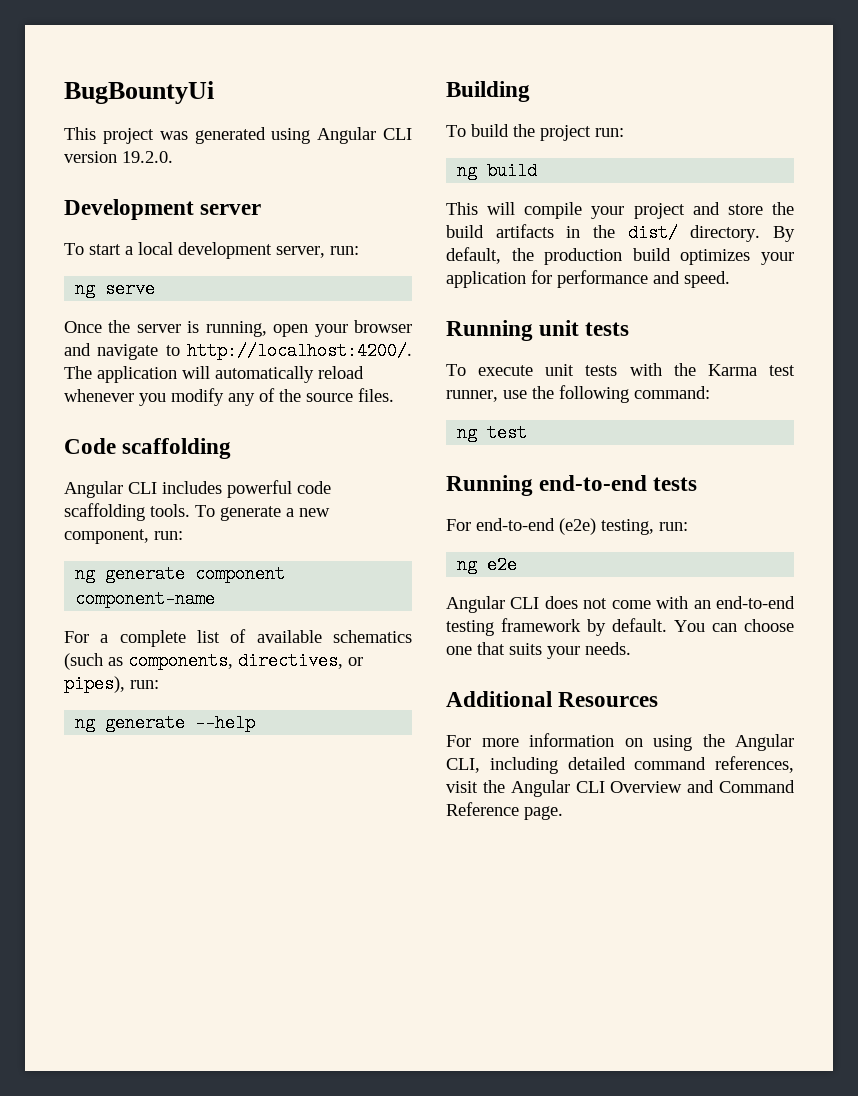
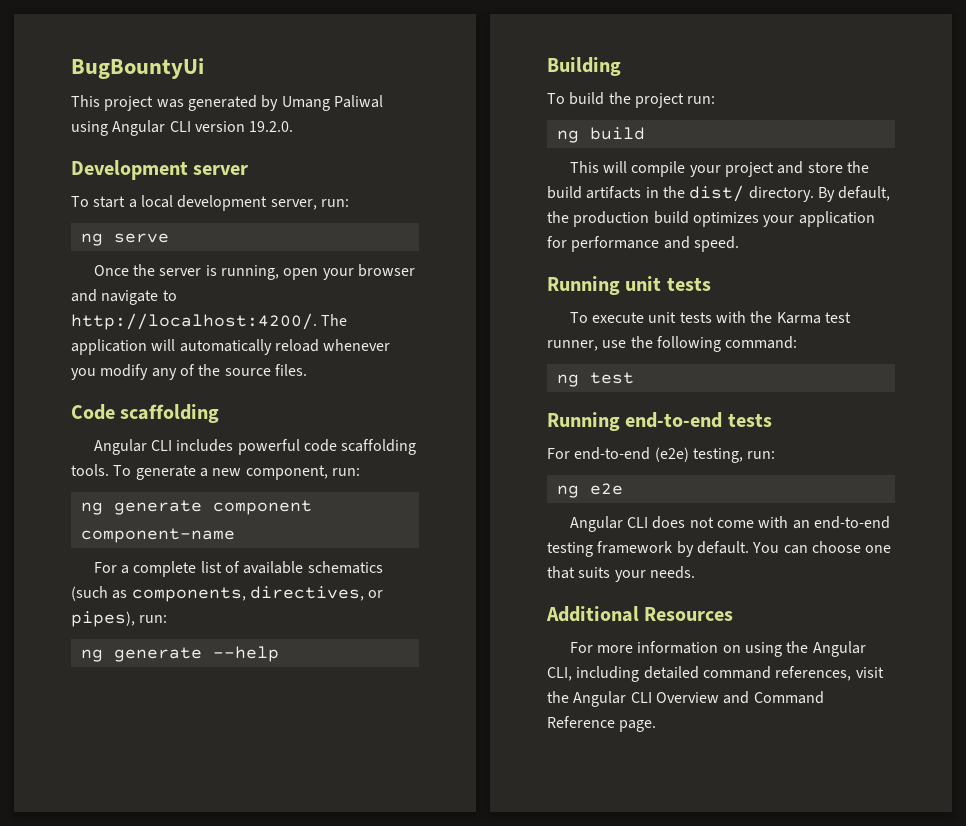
(266, 135) none -> [261,95,383,111] by Umang Paliwal

